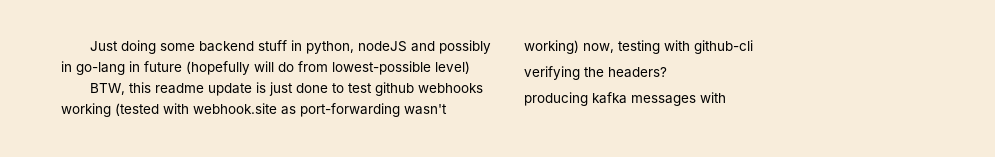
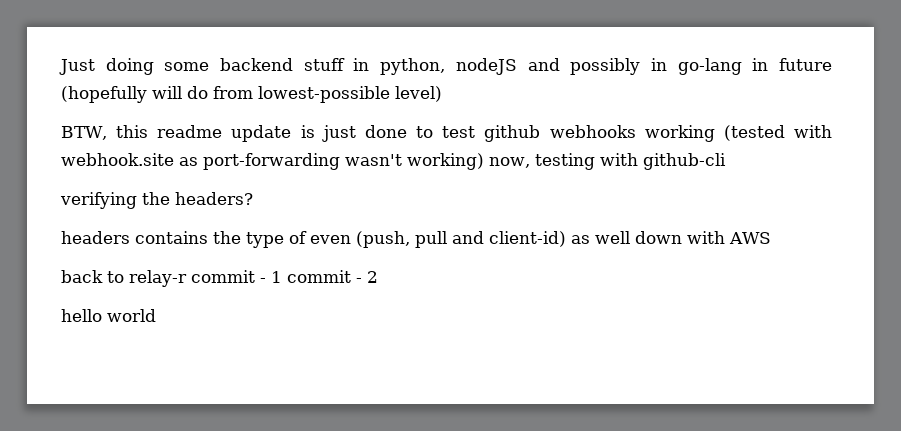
[524,92,726,106] producing kafka messages with -> [61,231,771,248] [61,270,378,287] [61,309,156,322] headers contains the type of even (push, pull and client-id) as well down with AWS // back to relay-r commit - 1 commit - 2 // hello world

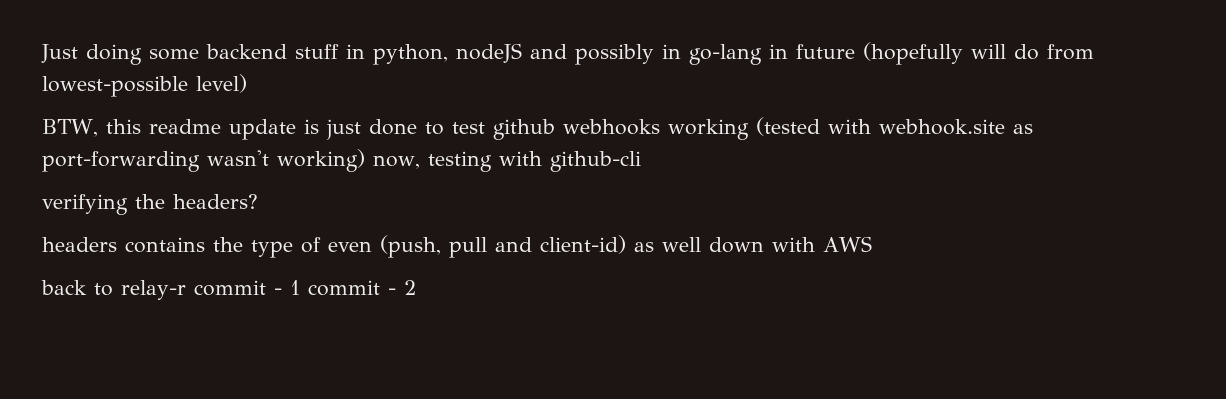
[61,309,156,322] // hello world -> (416, 287) none

